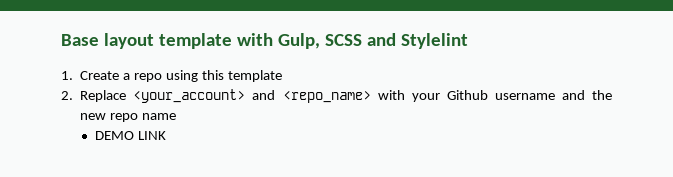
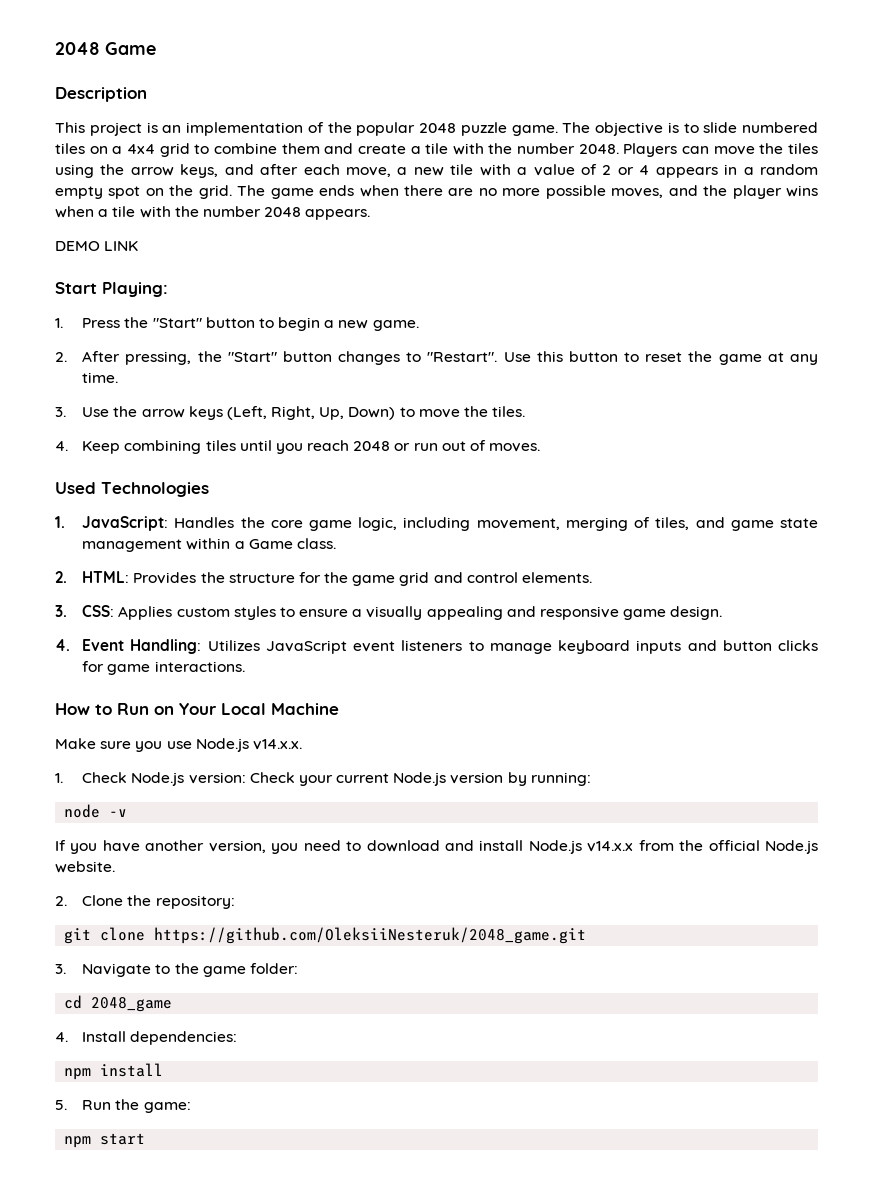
[61,33,468,49] [61,70,282,82] [61,89,612,103] [80,113,177,122] [95,131,167,140] Base layout template with Gulp, SCSS and Stylelint // 1. Create a repo using this template // 2. Replace <your_account> and <repo_name> with your Github username and the new repo name // DEMO LINK -> [55,42,156,55] [55,87,147,102] [55,122,818,136] [55,143,818,157] [55,164,819,178] [55,185,819,199] [55,206,371,220] [55,241,139,251] [55,282,168,297] [55,317,419,331] [55,351,818,365] [82,372,119,383] [55,406,526,420] [55,440,541,454] [55,482,209,497] [55,516,818,531] [82,538,336,552] [55,571,592,586] [55,605,723,620] [55,639,818,654] [82,661,245,675] [55,703,339,715] [55,738,302,752] [55,772,591,786] [64,804,128,818] [55,840,818,854] [55,861,115,873] [55,895,235,909] [64,927,587,944] [55,963,298,977] [64,995,173,1012] [55,1031,238,1045] [64,1063,164,1080] [55,1099,191,1113] [64,1133,146,1148] 2048 Game // Description // This project is an implementation of the popular 2048 puzzle game. The objective is to slide numbered tiles on a 4x4 grid to combine them and create a tile with the number 2048. Players can move the tiles using the arrow keys, and after each move, a new tile with a value of 2 or 4 appears in a random empty spot on the grid. The game ends when there are no more possible moves, and the player wins when a tile with the number 2048 appears. // DEMO LINK // Start Playing: // 1. Press the "Start" button to begin a new game. // 2. After pressing, the "Start" button changes to "Restart". Use this button to reset the game at any time. // 3. Use the arrow keys (Left, Right, Up, Down) to move the tiles. // 4. Keep combining tiles until you reach 2048 or run out of moves. // Used Technologies // 1. JavaScript: Handles the core game logic, including movement, merging of tiles, and game state management within a Game class. // 2. HTML: Provides the structure for the game grid and control elements. // 3. CSS: Applies custom styles to ensure a visually appealing and responsive game design. // 4. Event Handling: Utilizes JavaScript event listeners to manage keyboard inputs and button clicks for game interactions. // How to Run on Your Local Machine // Make sure you use Node.js v14.x.x. // 1. Check Node.js version: Check your current Node.js version by running: // node -v // If you have another version, you need to download and install Node.js v14.x.x from the official Node.js website. // 2. Clone the repository: // git clone https://github.com/OleksiiNesteruk/2048_game.git // 3. Navigate to the game folder: // cd 2048_game // 4. Install dependencies: // npm install // 5. Run the game: // npm start

